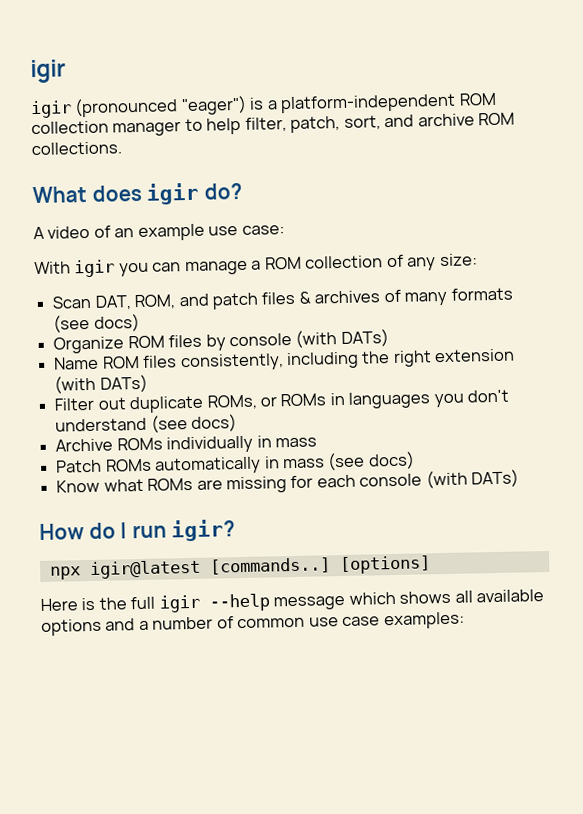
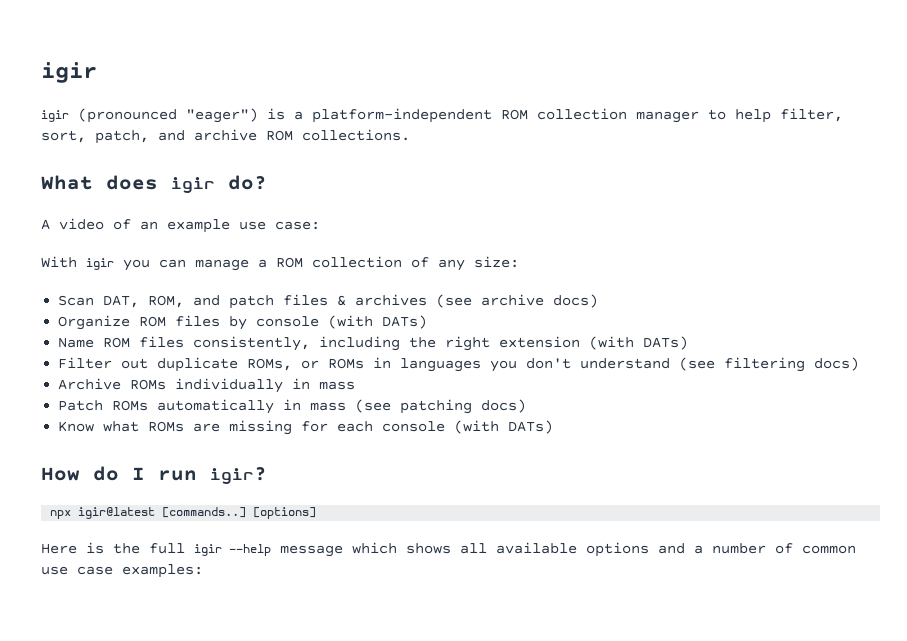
[290,115,381,133] patch, sort, -> [41,130,149,144] sort, patch,
[383,287,513,306] [53,314,91,333] of many formats (see -> [436,294,545,308] (see archive
(188, 424) none -> [724,357,806,372] filtering
(366, 461) none -> [400,399,473,414] patching

